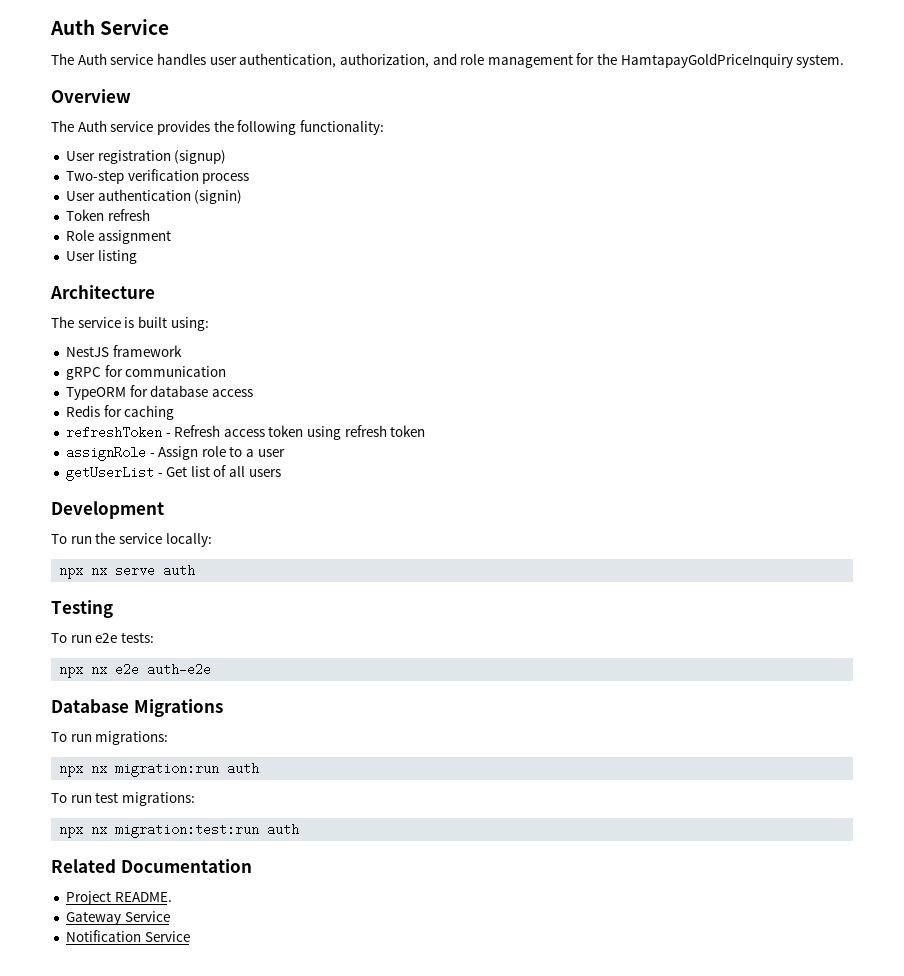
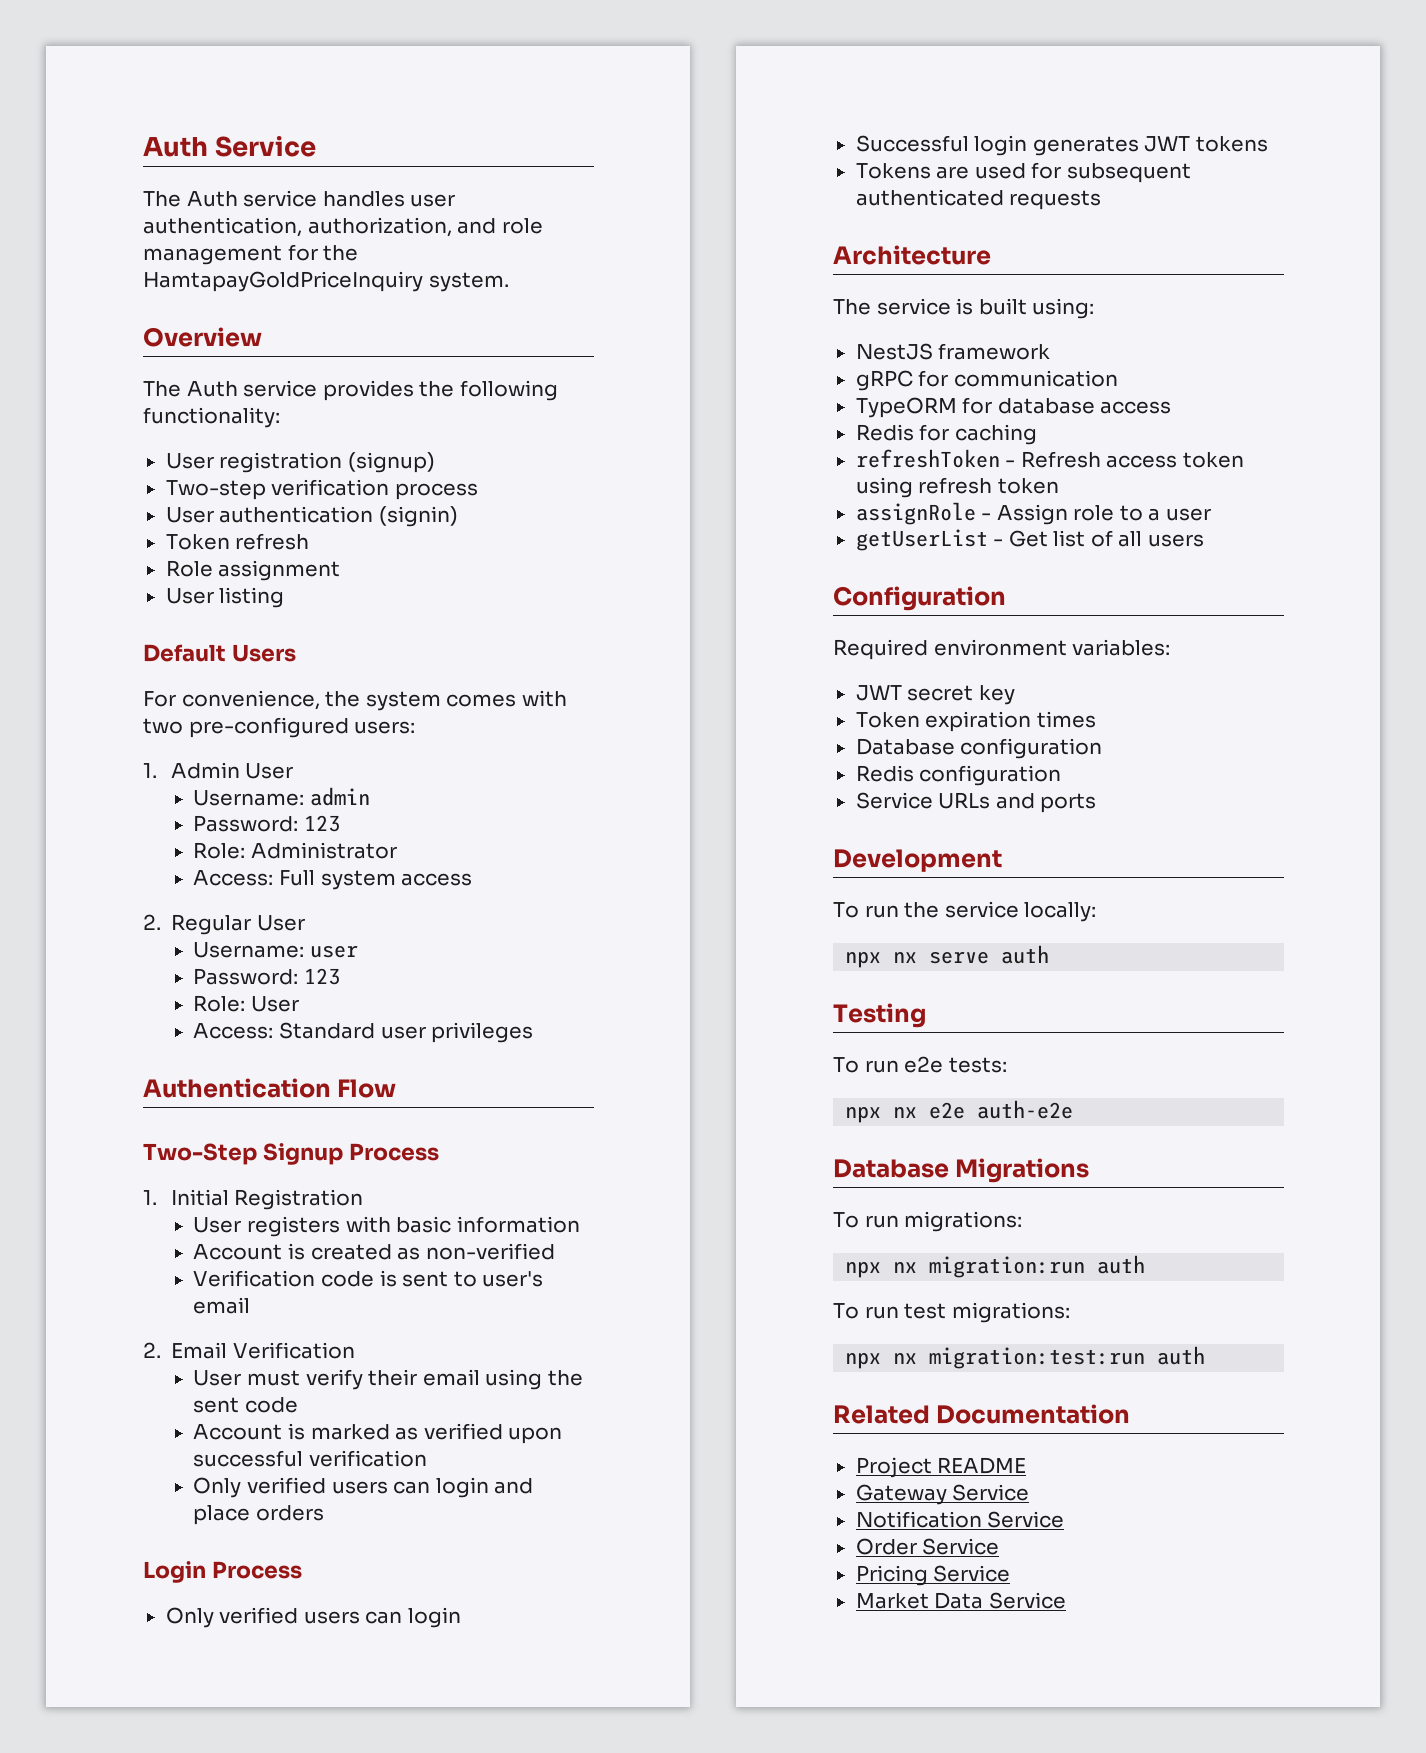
(137, 257) none -> [143,644,296,662] [143,690,567,711] [143,717,416,738] [143,762,294,779] [193,787,370,806] [193,815,340,832] [193,842,397,859] [193,870,473,890] [143,914,305,935] [193,942,358,958] [193,968,340,985] [193,995,299,1012] [193,1022,534,1043] [143,1078,397,1098] [143,1143,439,1165] [143,1189,364,1210] [193,1216,580,1237] [193,1243,555,1260] [193,1270,544,1287] [193,1297,251,1314] [143,1342,355,1359] [193,1369,583,1390] [193,1397,298,1413] [193,1423,563,1444] [193,1450,427,1467] [193,1477,534,1498] [193,1505,324,1525] [143,1561,302,1583] [165,1607,461,1628] [855,135,1268,156] [855,162,1191,183] [855,189,1102,210] // Default Users // For convenience, the system comes with two pre-configured users: // 1. Admin User // Username: admin // Password: 123 // Role: Administrator // Access: Full system access // 2. Regular User // Username: user // Password: 123 // Role: User // Access: Standard user privileges // Authentication Flow // Two-Step Signup Process // 1. Initial Registration // User registers with basic information // Account is created as non-verified // Verification code is sent to user's email // 2. Email Verification // User must verify their email using the sent code // Account is marked as verified upon successful verification // Only verified users can login and place orders // Login Process // Only verified users can login // Successful login generates JWT tokens // Tokens are used for subsequent authenticated requests
(281, 473) none -> [833,586,1006,611] [833,639,1171,660] [855,685,1015,705] [855,711,1096,732] [855,738,1103,759] [855,765,1062,786] [855,792,1097,813] // Configuration // Required environment variables: // JWT secret key // Token expiration times // Database configuration // Redis configuration // Service URLs and ports
[114,892,172,902] README. -> [937,1457,1027,1474] README
(190, 936) none -> [855,1538,1000,1555] [855,1565,1011,1586] [855,1592,1066,1609] // Order Service // Pricing Service // Market Data Service

